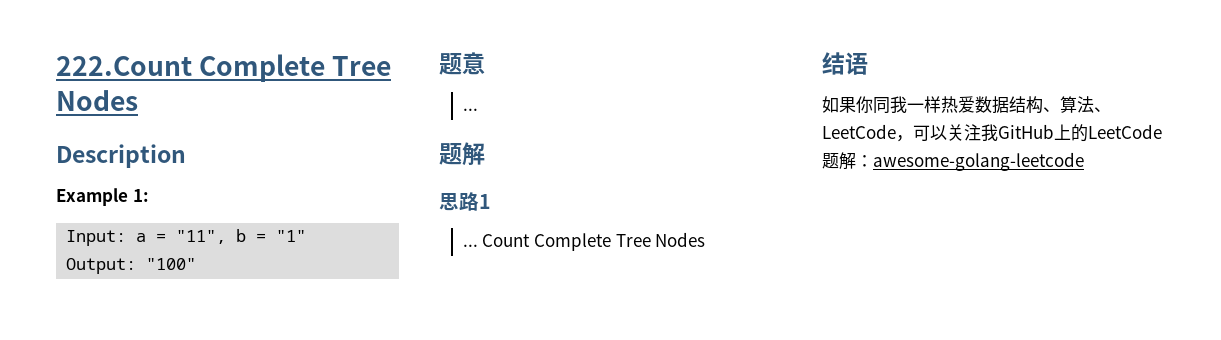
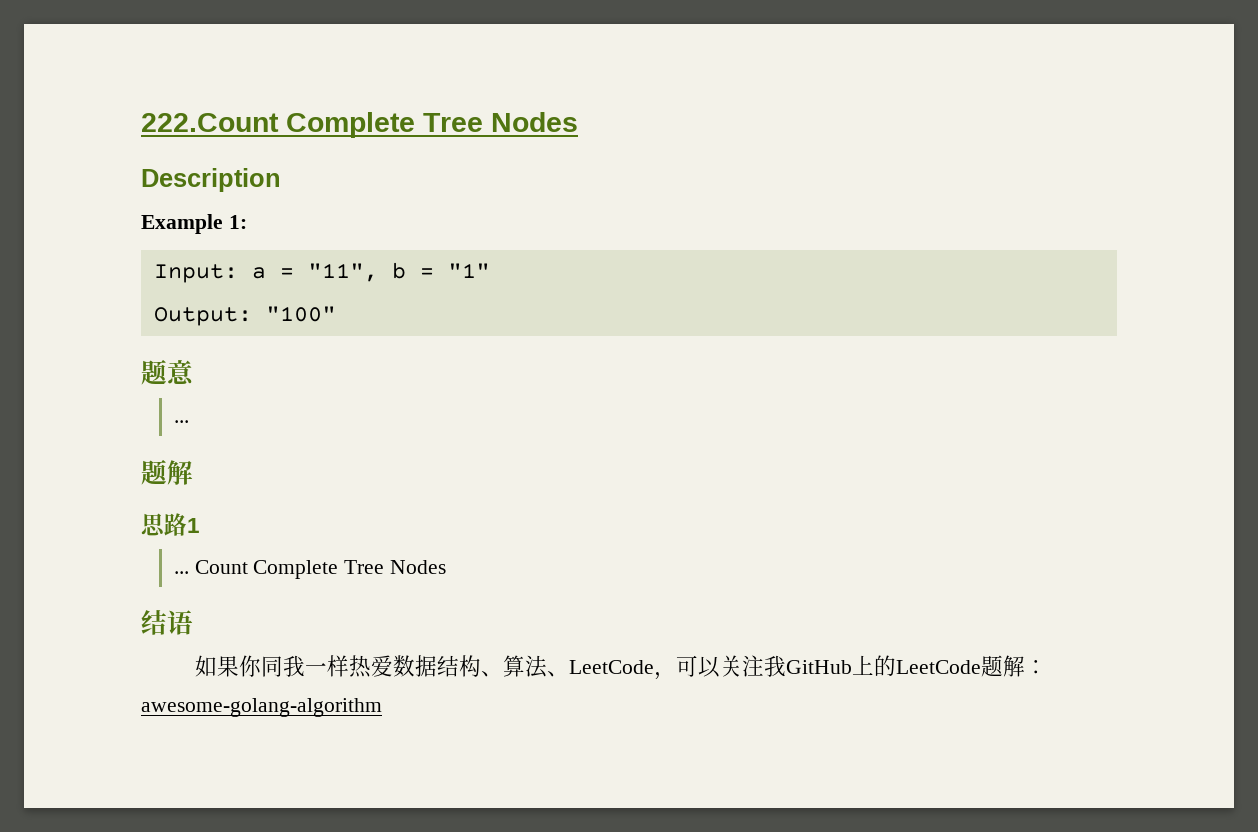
[873,152,1084,171] awesome-golang-leetcode -> [141,698,382,717] awesome-golang-algorithm

